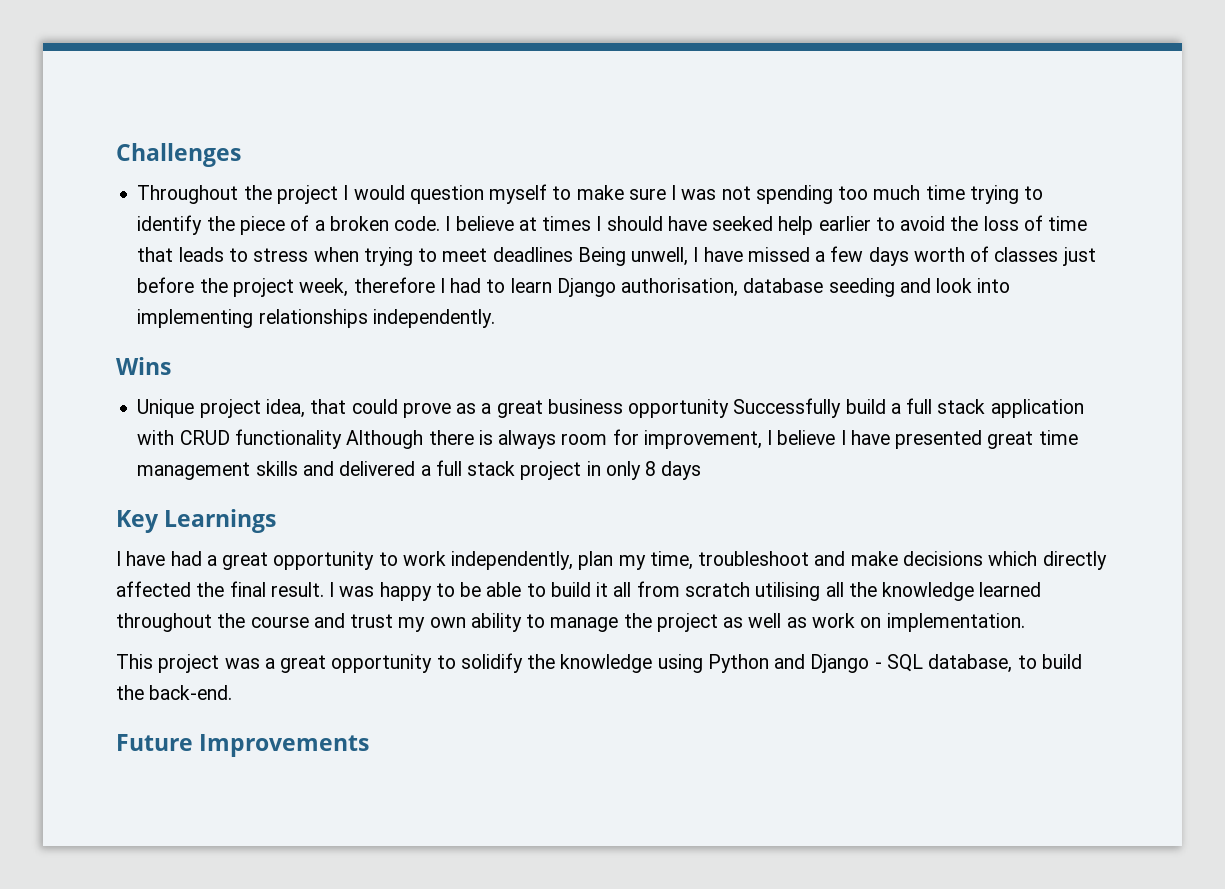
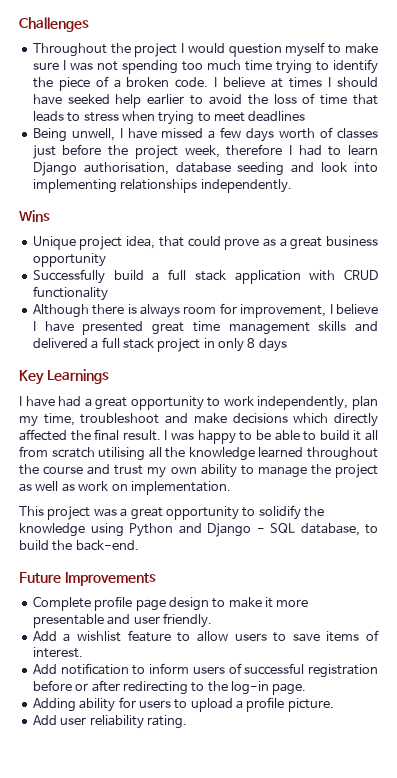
(573, 254) none -> (306, 116) //
(730, 408) none -> (106, 260) //
(342, 439) none -> (108, 293) //
(370, 745) none -> [32,596,309,611] [32,613,212,628] [32,630,379,642] [32,647,83,658] [32,663,378,678] [32,680,307,695] [32,697,334,712] [32,715,187,729] // Complete profile page design to make it more presentable and user friendly. // Add a wishlist feature to allow users to save items of interest. // Add notification to inform users of successful registration before or after redirecting to the log-in page. // Adding ability for users to upload a profile picture. // Add user reliability rating.

